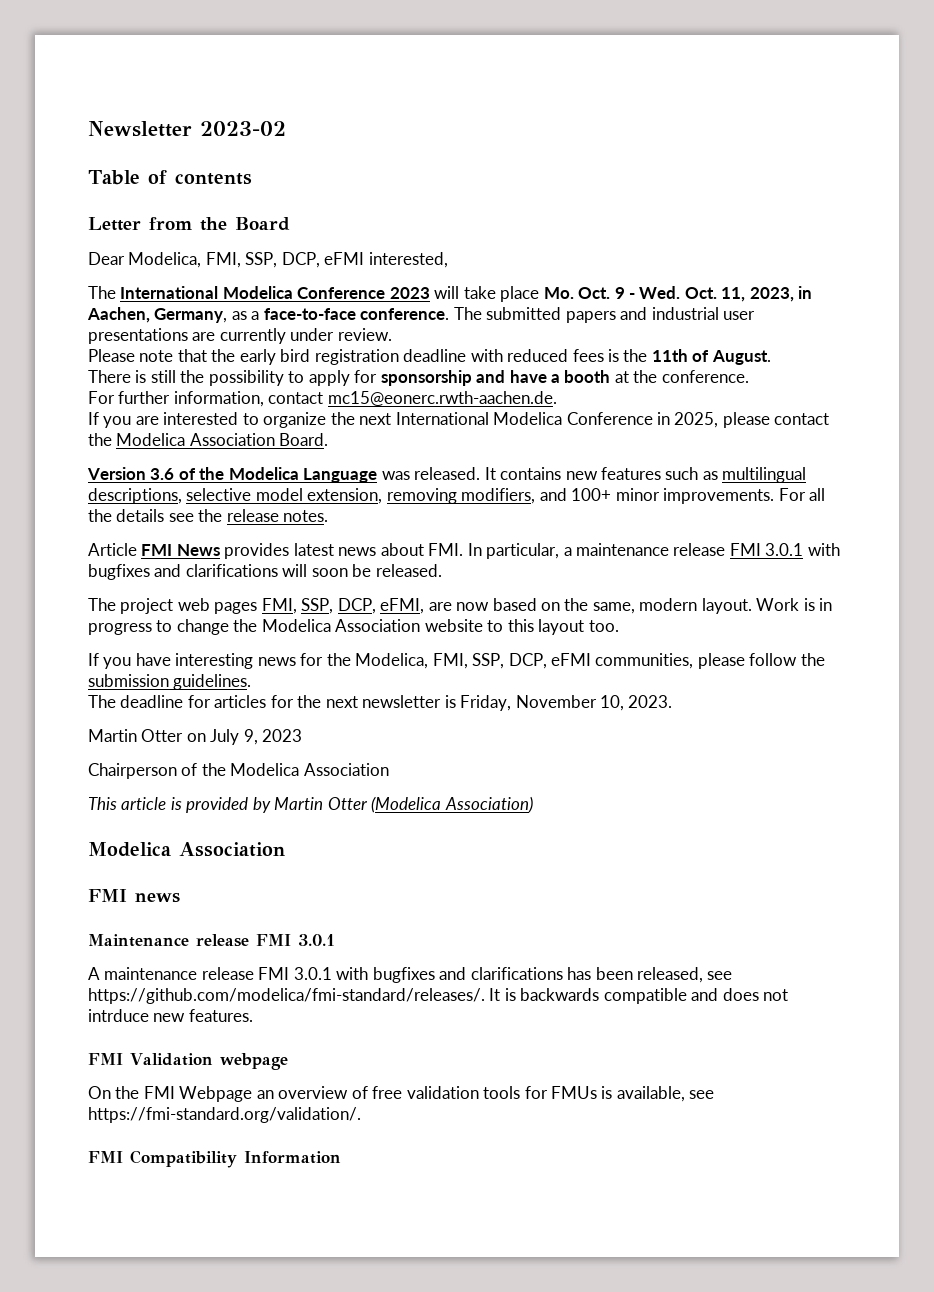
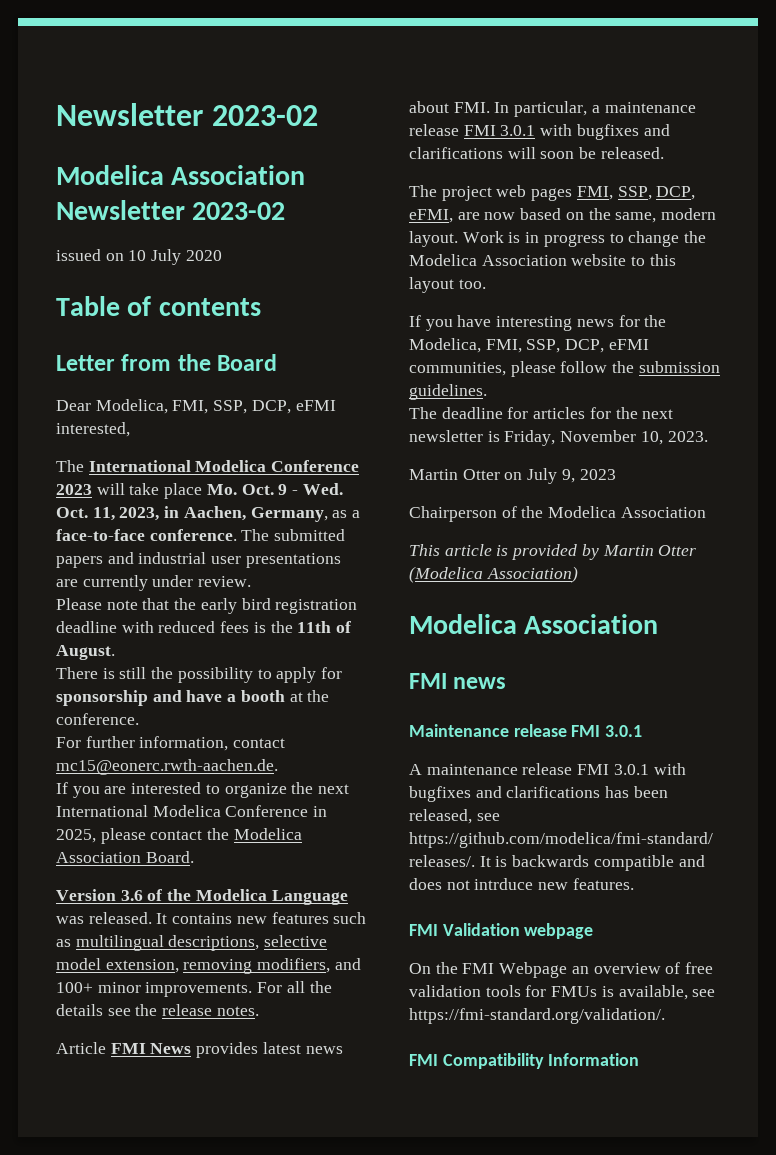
[88,121,286,137] Newsletter 2023-02 -> [56,103,318,126] [56,165,306,185] [56,200,286,220] [56,249,222,265] Newsletter 2023-02 // Modelica Association Newsletter 2023-02 // issued on 10 July 2020

